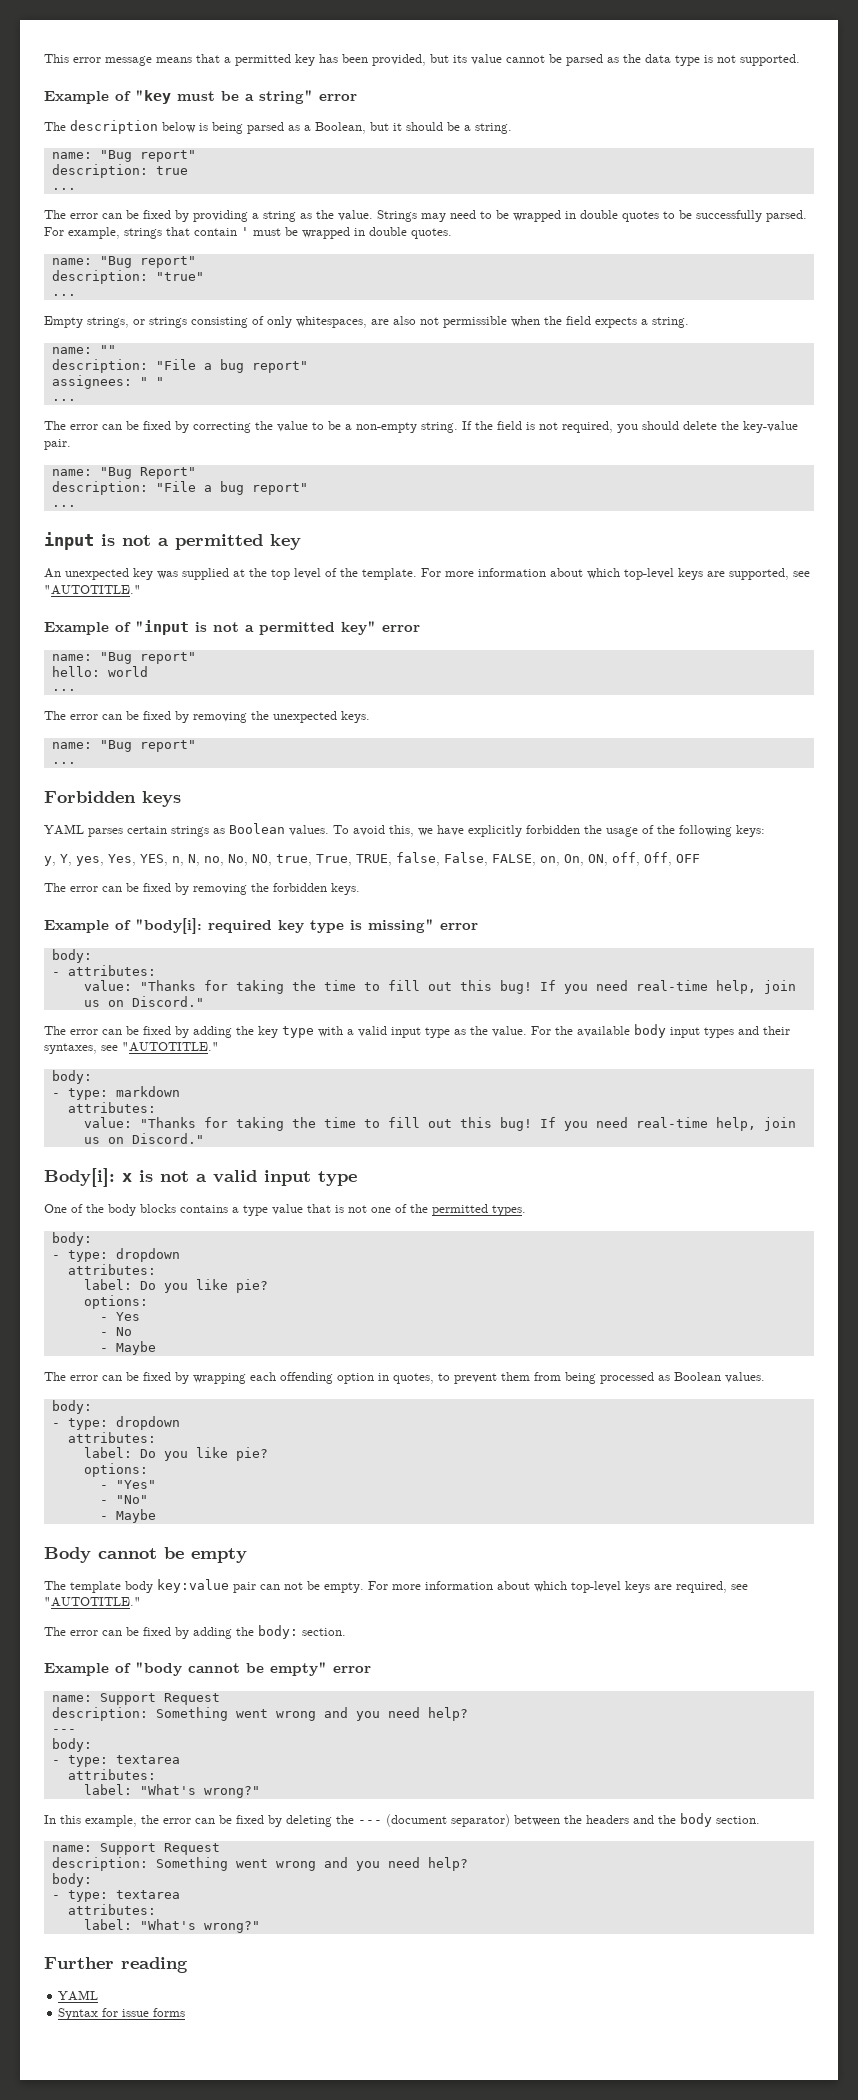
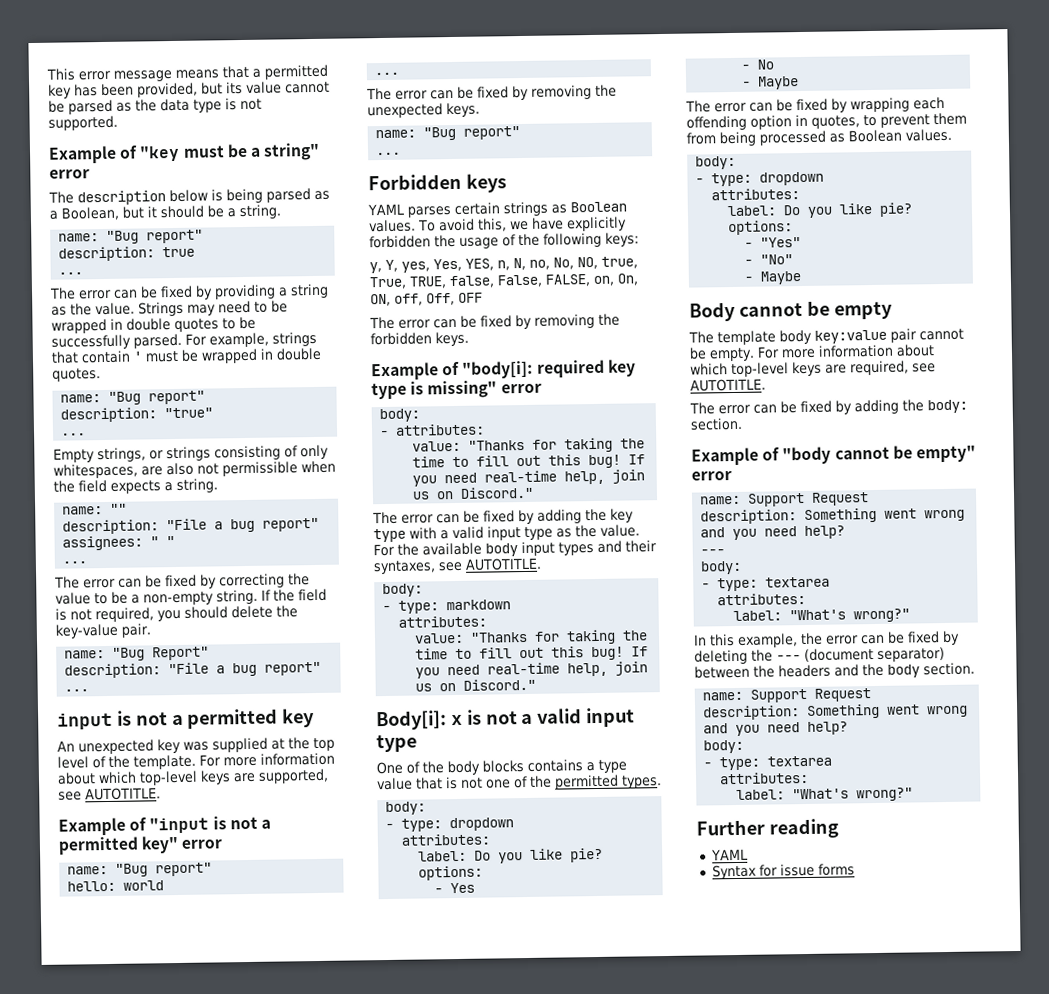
[44,585,141,595] "AUTOTITLE." -> [85,787,161,801] AUTOTITLE.
[122,1042,219,1052] "AUTOTITLE." -> [465,557,542,571] AUTOTITLE.
[260,1582,303,1590] can not -> [919,328,964,341] cannot
[44,1597,141,1607] "AUTOTITLE." -> [690,378,766,392] AUTOTITLE.

